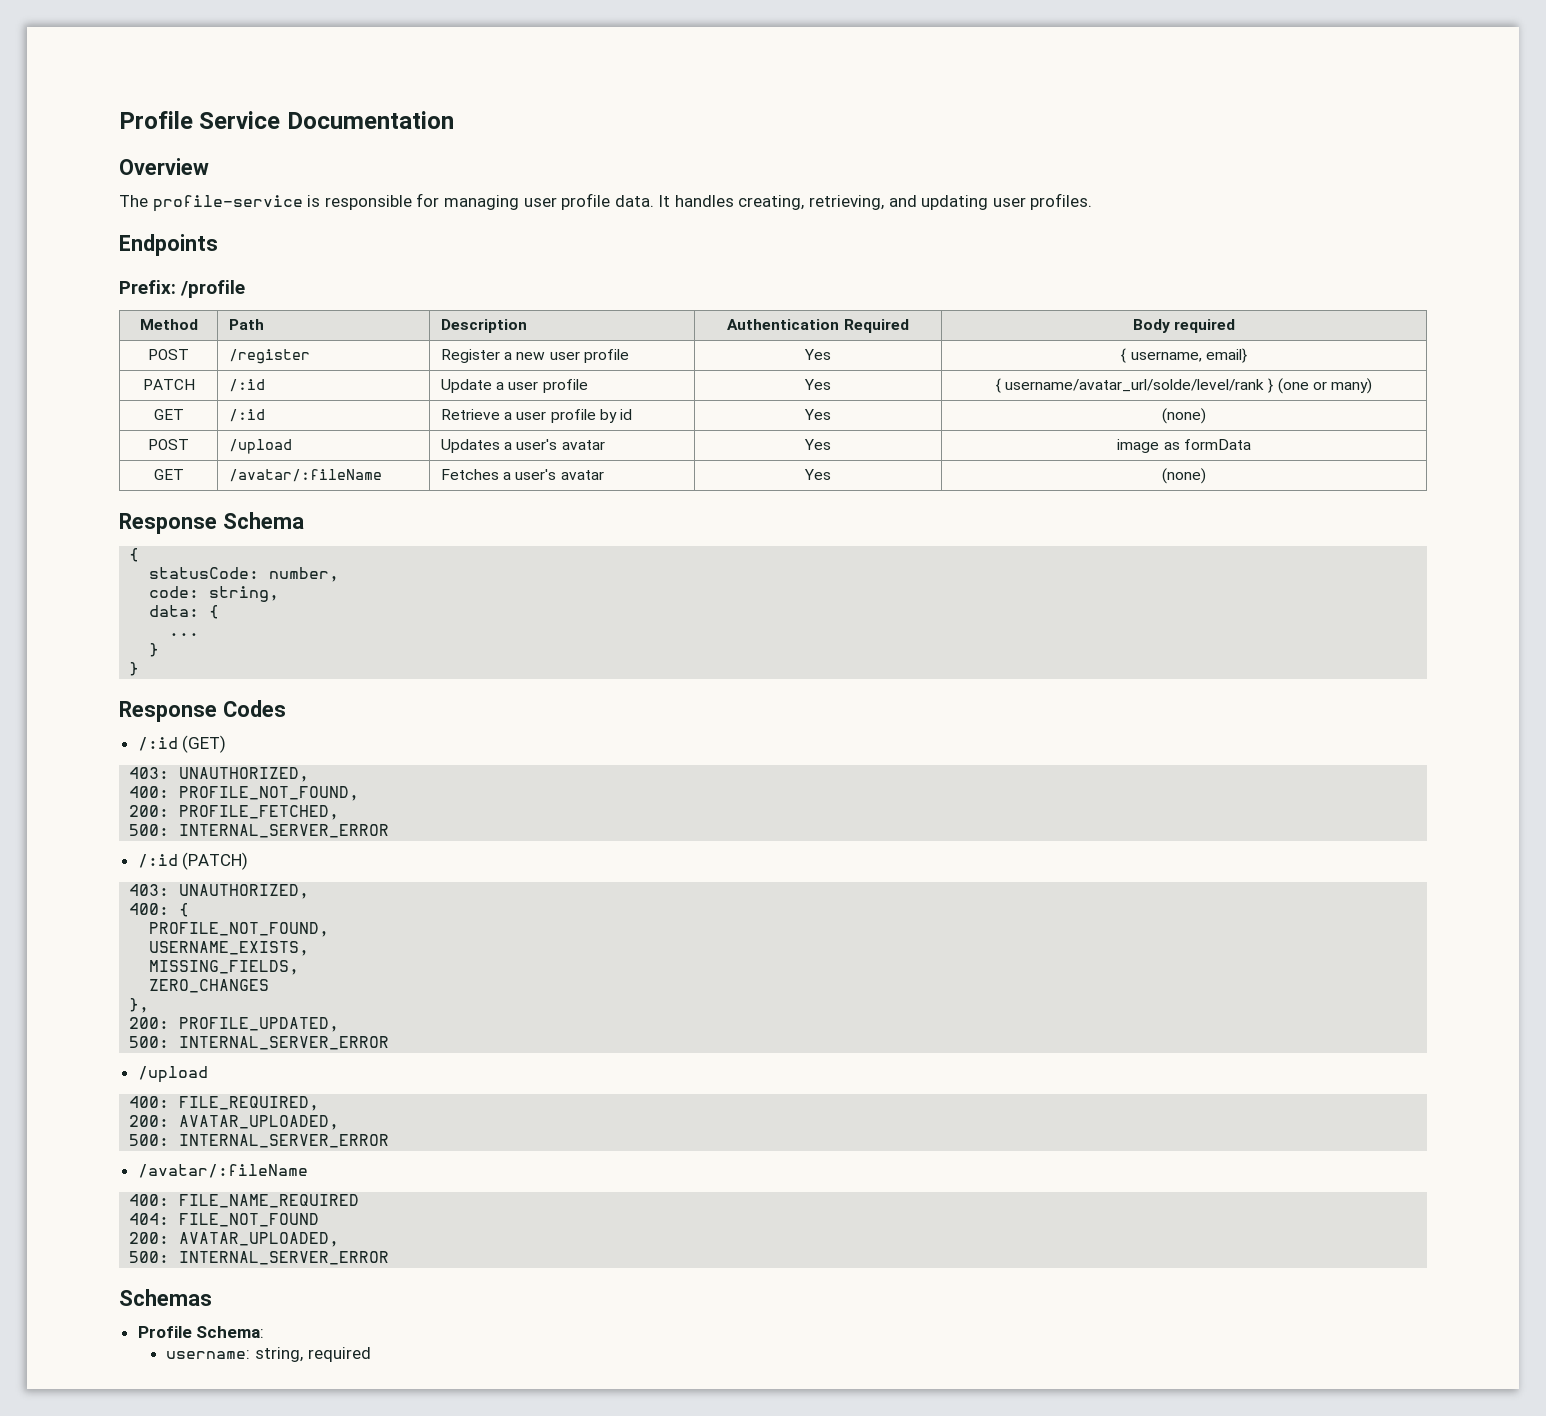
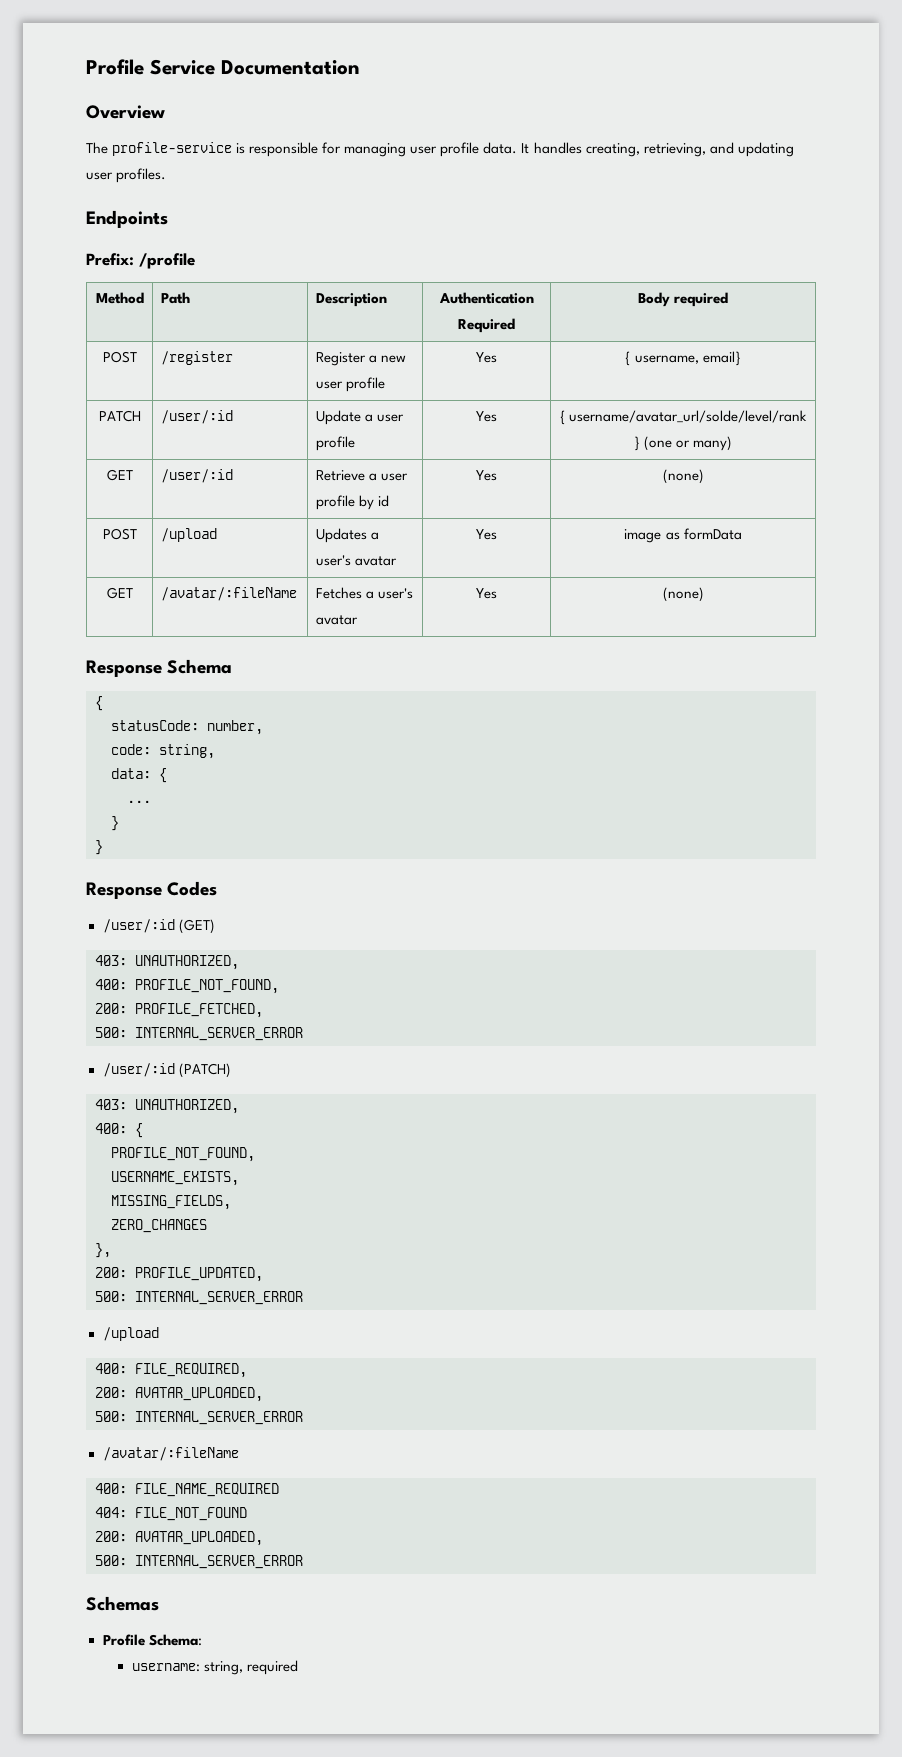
[228,379,265,392] /:id -> [160,410,233,424] /user/:id
[228,409,265,422] /:id -> [160,469,233,483] /user/:id
[137,737,178,751] /:id -> [102,919,175,933] /user/:id
[137,854,178,868] /:id -> [102,1063,175,1077] /user/:id

